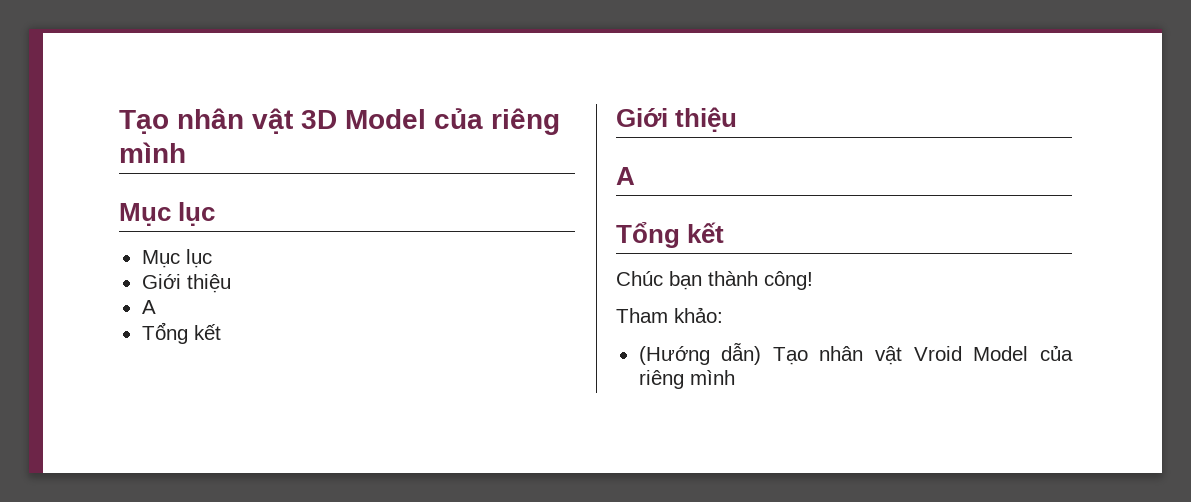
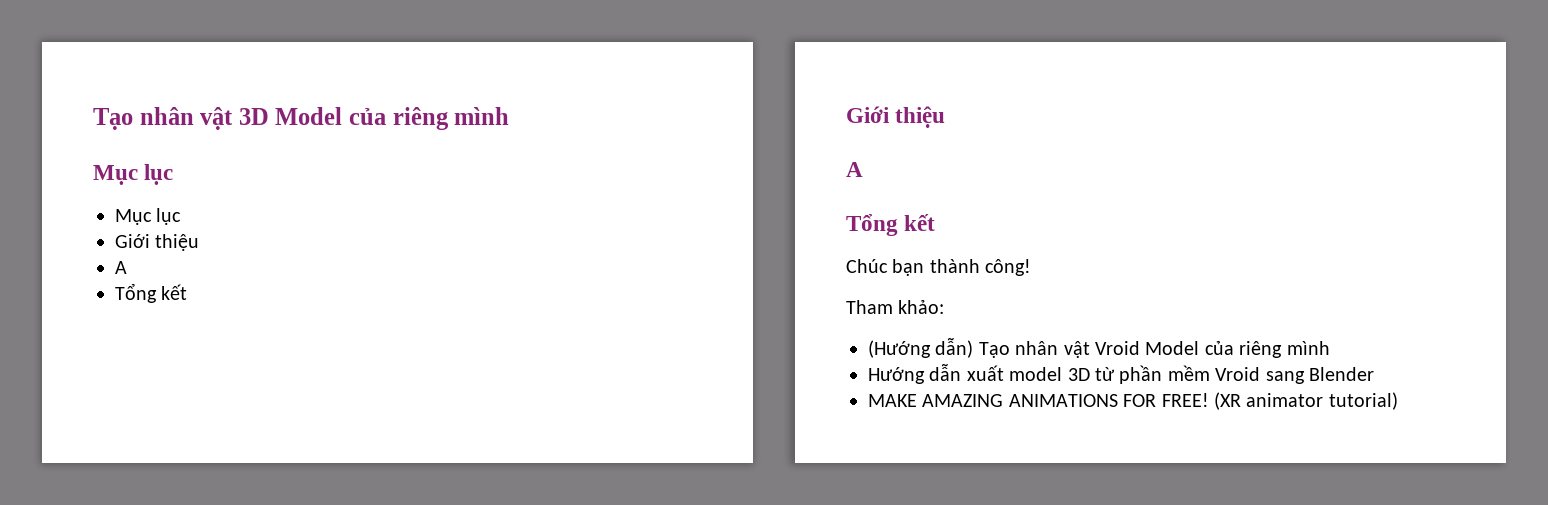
(735, 377) none -> [868,364,1374,384] [868,392,1398,410] // Hướng dẫn xuất model 3D từ phần mềm Vroid sang Blender // MAKE AMAZING ANIMATIONS FOR FREE! (XR animator tutorial)

